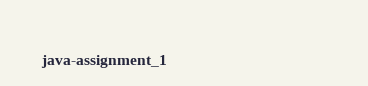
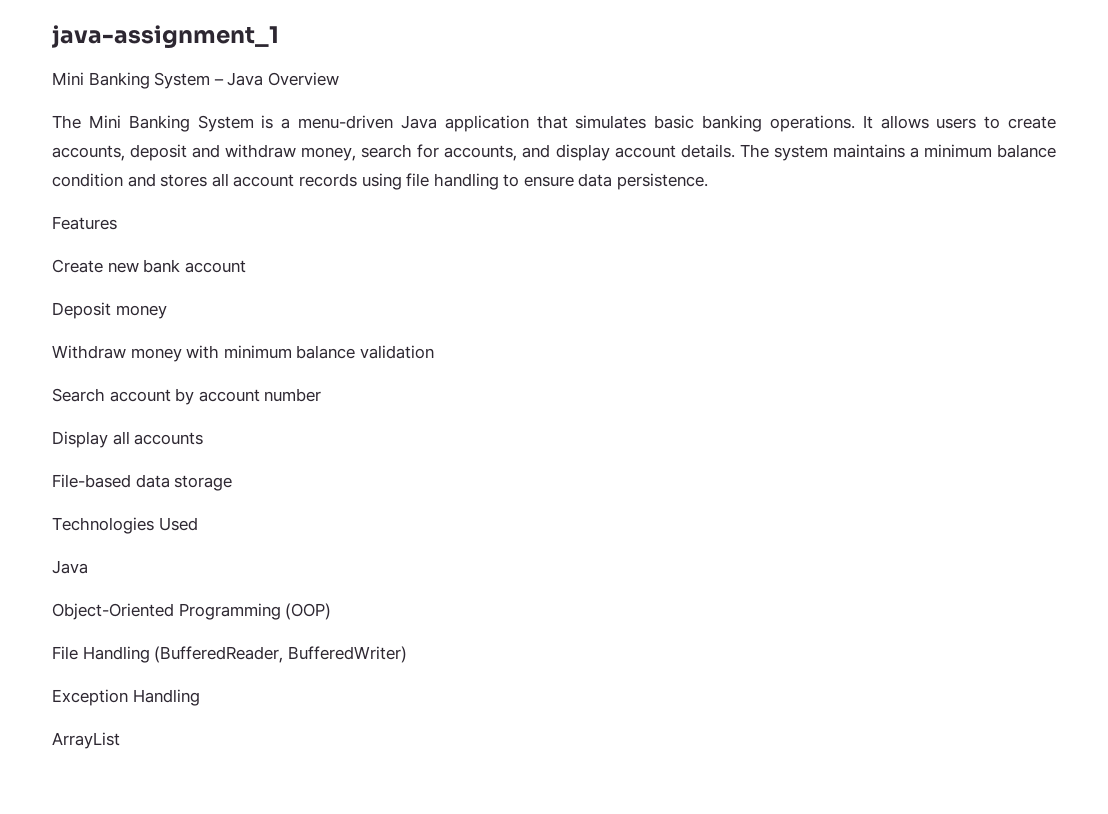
(167, 61) none -> [52,72,339,89] [52,115,1057,132] [52,144,1056,161] [52,173,709,190] [52,216,117,230] [52,259,246,273] [52,302,167,319] [52,345,434,362] [52,388,322,405] [52,431,204,448] [52,474,233,491] [52,517,198,534] [52,560,88,574] [52,603,332,620] [52,646,407,663] [52,689,200,706] [52,732,120,749] // Mini Banking System – Java Overview // The Mini Banking System is a menu-driven Java application that simulates basic banking operations. It allows users to create accounts, deposit and withdraw money, search for accounts, and display account details. The system maintains a minimum balance condition and stores all account records using file handling to ensure data persistence. // Features // Create new bank account // Deposit money // Withdraw money with minimum balance validation // Search account by account number // Display all accounts // File-based data storage // Technologies Used // Java // Object-Oriented Programming (OOP) // File Handling (BufferedReader, BufferedWriter) // Exception Handling // ArrayList

